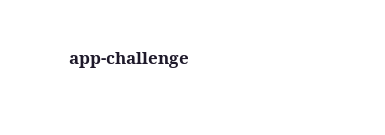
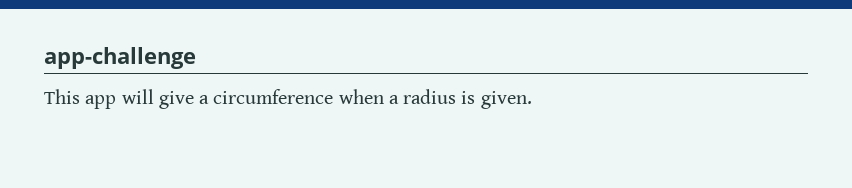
(189, 60) none -> [44,89,532,109] // This app will give a circumference when a radius is given.

